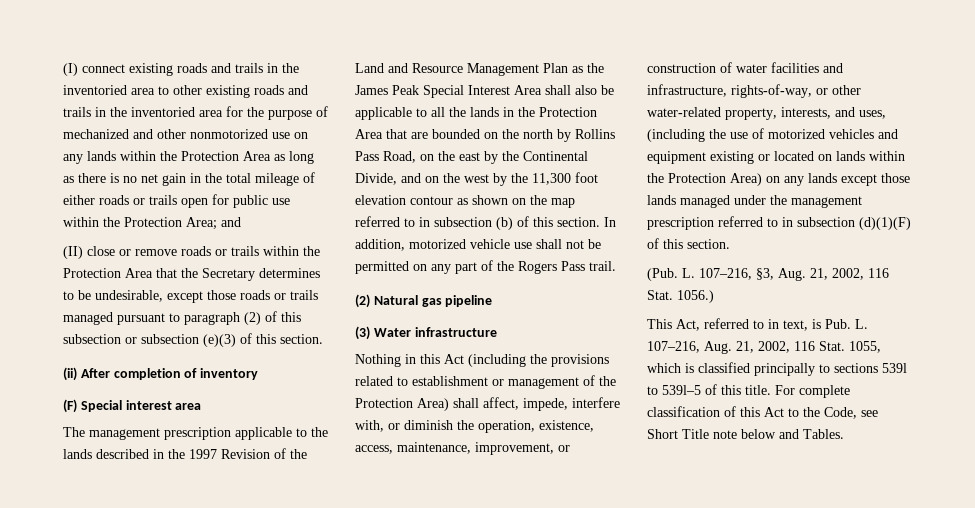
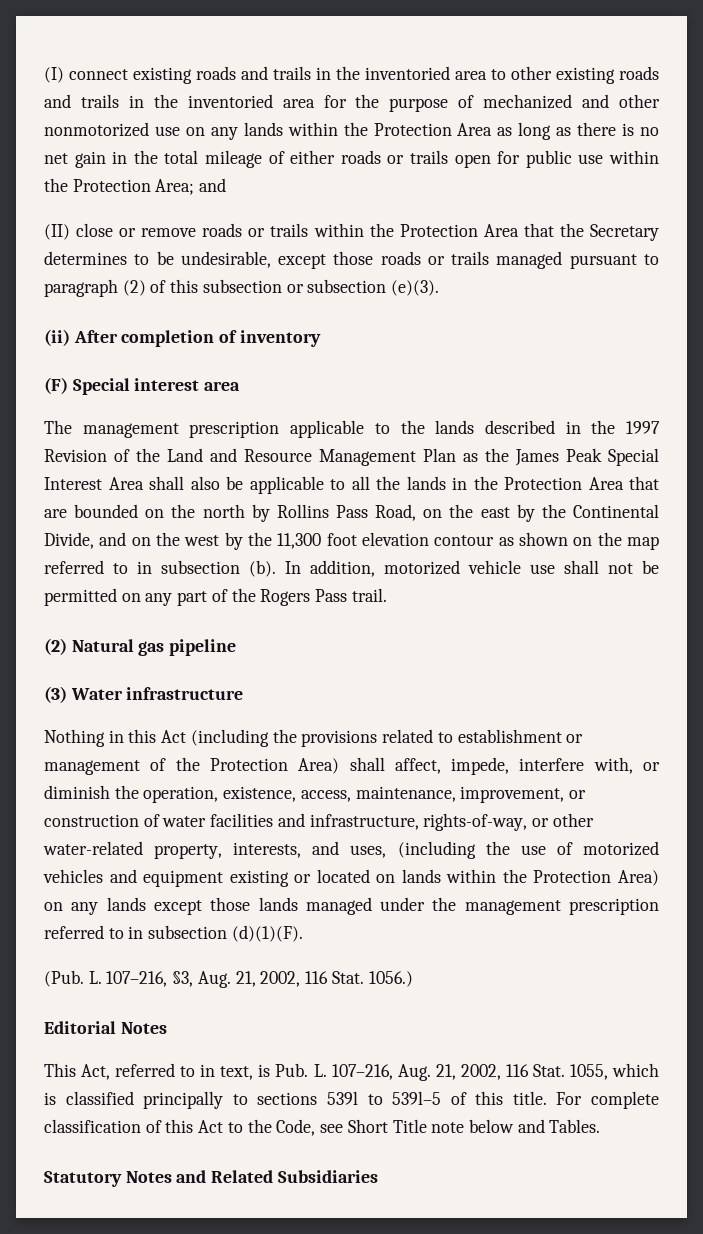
[203,333,323,347] (e)(3) of this section. -> [391,280,440,296] (e)(3).
[496,216,600,230] (b) of this section. -> [249,560,276,577] (b).
[859,217,911,230] [647,238,730,249] (d)(1)(F) of this section. -> [231,925,303,942] (d)(1)(F).
(714, 296) none -> [44,1021,167,1034] // Editorial Notes
(844, 434) none -> [44,1170,378,1187] // Statutory Notes and Related Subsidiaries

